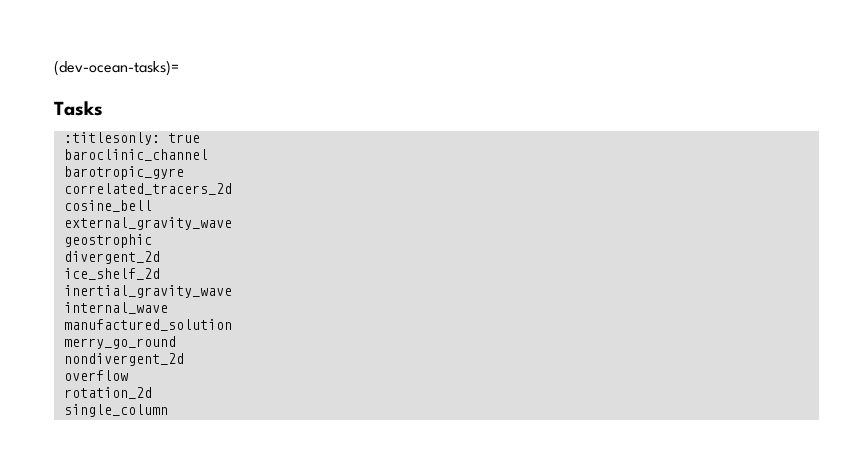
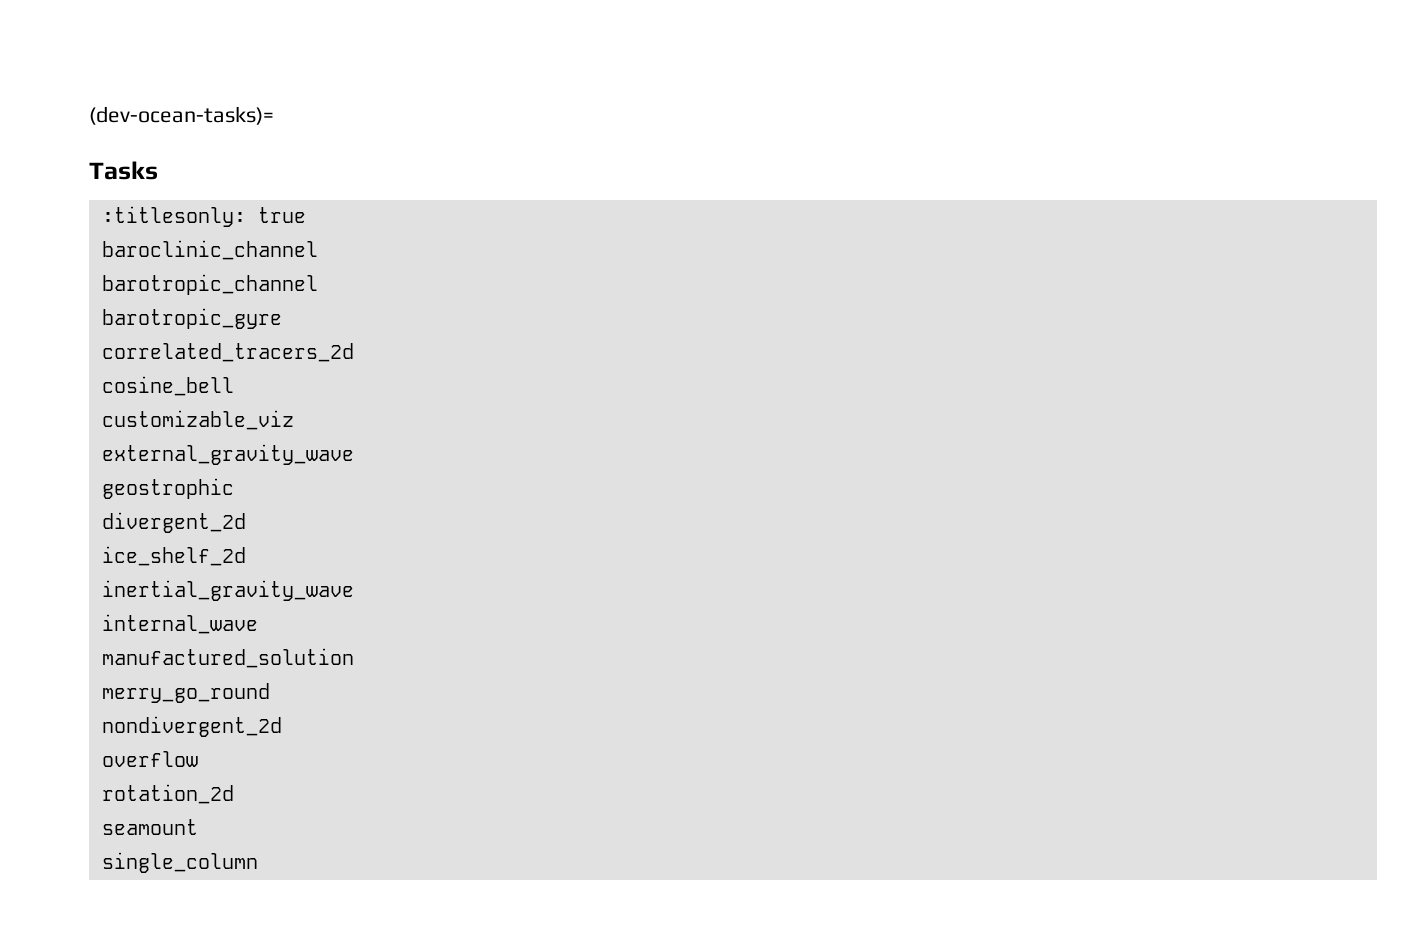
(208, 155) none -> [101,274,318,295] // barotropic_channel
(152, 206) none -> [101,410,294,430] // customizable_viz
(152, 393) none -> [101,819,198,835] // seamount

